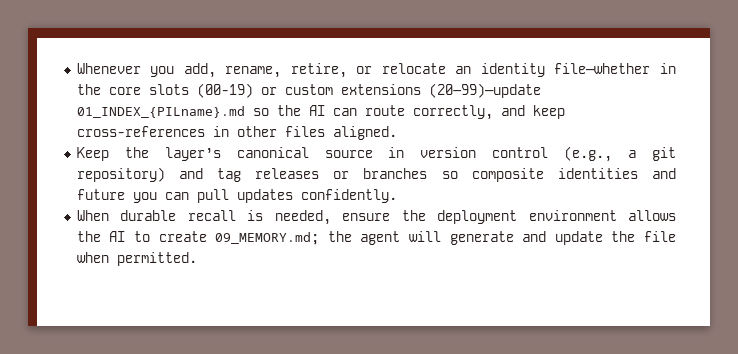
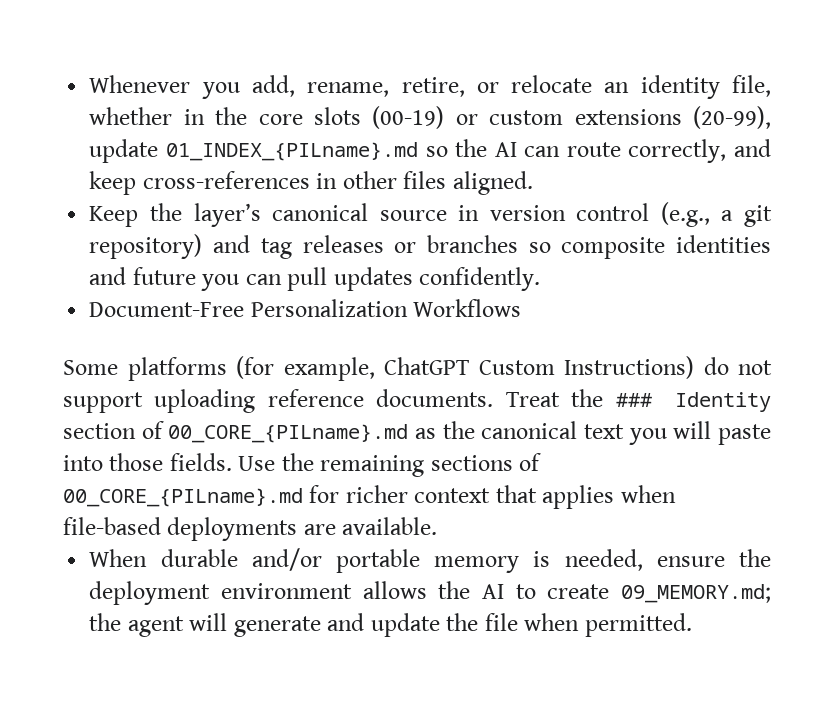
[554,63,651,74] file—whether -> [732,75,771,97] [89,107,173,125] file, whether
[428,83,541,98] (20–99)—update -> [692,106,771,129] [89,139,159,163] (20-99), update
(397, 196) none -> [89,299,522,317] [63,356,772,381] [63,389,771,413] [63,421,771,445] [63,453,542,477] [63,485,676,509] [63,517,438,541] // Document-Free Personalization Workflows // Some platforms (for example, ChatGPT Custom Instructions) do not support uploading reference documents. Treat the ### Identity section of 00_CORE_{PILname}.md as the canonical text you will paste into those fields. Use the remaining sections of 00_CORE_{PILname}.md for richer context that applies when file-based deployments are available.
[187,210,236,221] recall -> [251,548,520,573] and/or portable memory

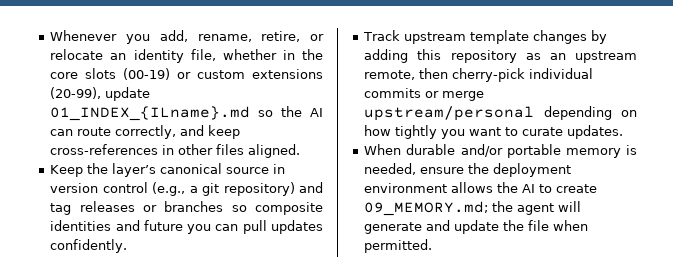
[165,142,418,161] 01_INDEX_{PILname}.md -> [50,106,251,121] 01_INDEX_{ILname}.md
[89,299,522,317] [63,356,772,381] [63,389,771,413] [63,421,771,445] [63,453,542,477] [63,485,676,509] [63,517,438,541] Document-Free Personalization Workflows // Some platforms (for example, ChatGPT Custom Instructions) do not support uploading reference documents. Treat the ### Identity section of 00_CORE_{PILname}.md as the canonical text you will paste into those fields. Use the remaining sections of 00_CORE_{PILname}.md for richer context that applies when file-based deployments are available. -> [363,30,608,44] [364,49,637,63] [364,68,594,82] [364,88,485,101] [364,106,637,121] [364,125,624,139] Track upstream template changes by adding this repository as an upstream remote, then cherry-pick individual commits or merge upstream/personal depending on how tightly you want to curate updates.

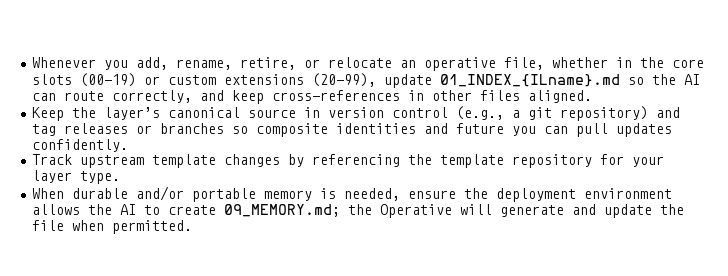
[133,49,184,63] identity -> [424,57,497,71] operative
[364,49,637,63] [364,68,594,82] [364,88,485,101] [364,106,637,121] [364,125,624,139] adding this repository as an upstream remote, then cherry-pick individual commits or merge upstream/personal depending on how tightly you want to curate updates. -> [312,154,665,168] [32,170,121,184] referencing the template repository for your layer type.
[517,203,555,215] agent -> [380,204,453,218] Operative

